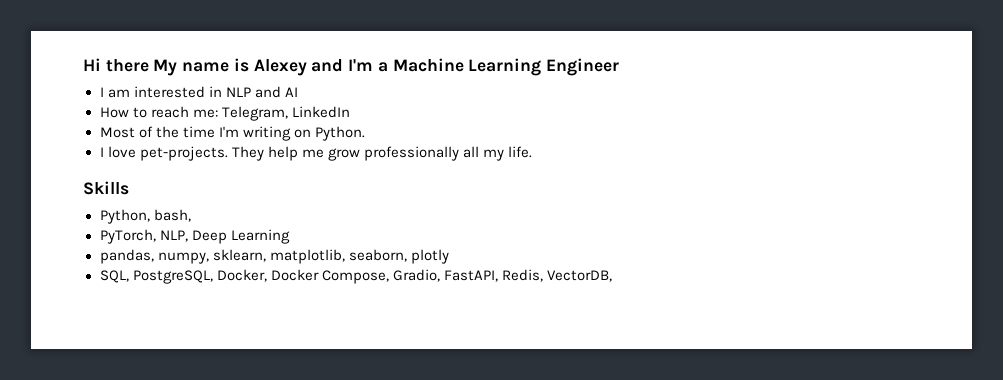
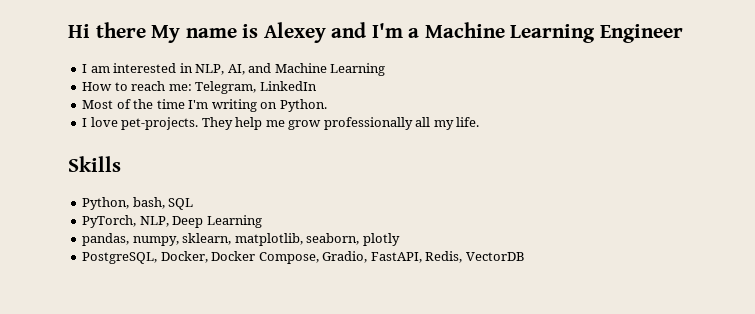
[225,86,298,98] NLP and AI -> [195,63,386,76] NLP, AI, and Machine Learning
(191, 215) none -> [168,198,194,210] SQL
[99,270,129,283] SQL, -> (400, 239) none
[546,270,612,282] VectorDB, -> [465,252,525,261] VectorDB

